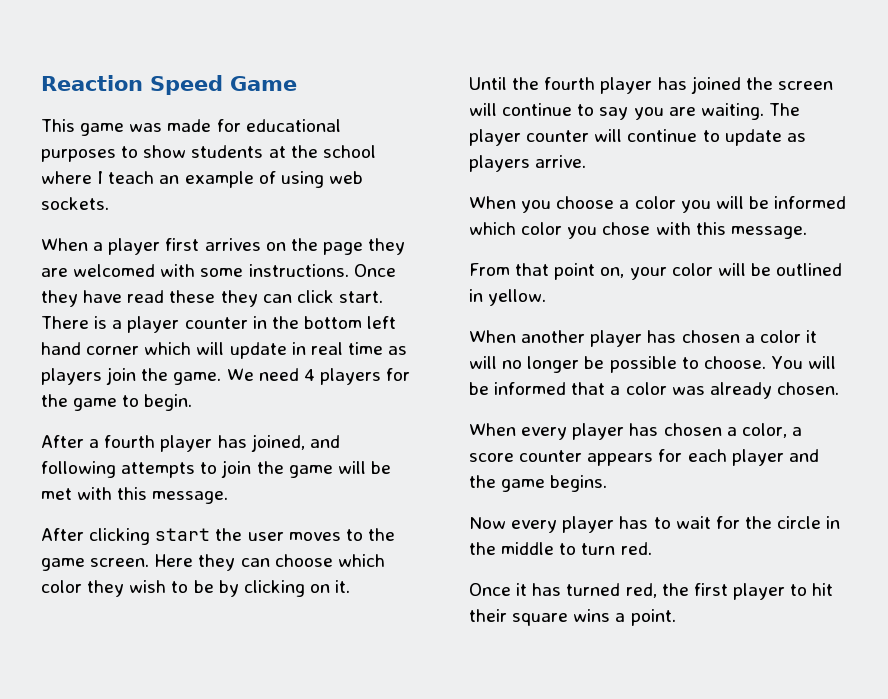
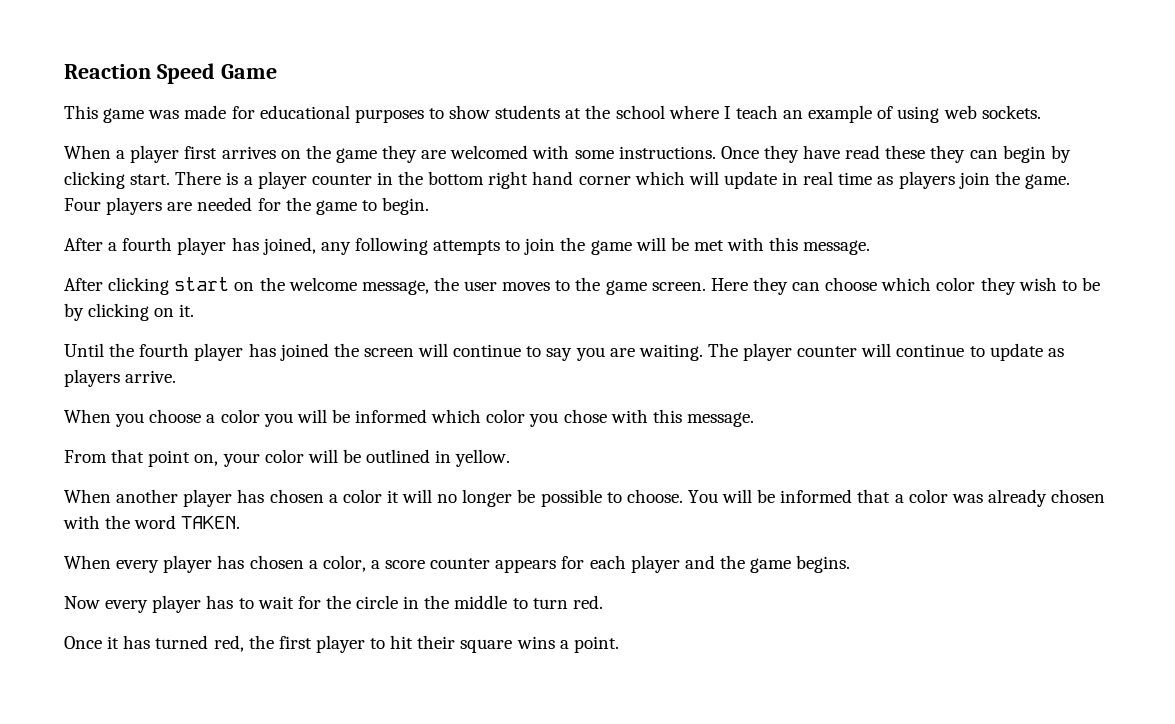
[322,242,363,255] page -> [335,148,377,163] game
[296,290,334,303] click -> [1002,145,1071,163] [64,171,125,189] begin by clicking
[367,316,397,329] left -> [488,171,529,189] right
[226,368,381,385] We need 4 players -> [64,197,253,215] Four players are needed
[309,435,340,448] and -> [320,242,351,255] any
(211, 534) none -> [234,277,429,295] on the welcome message,
[776,382,839,395] chosen. -> [1051,489,1106,503] [63,515,241,529] chosen with the word TAKEN.

